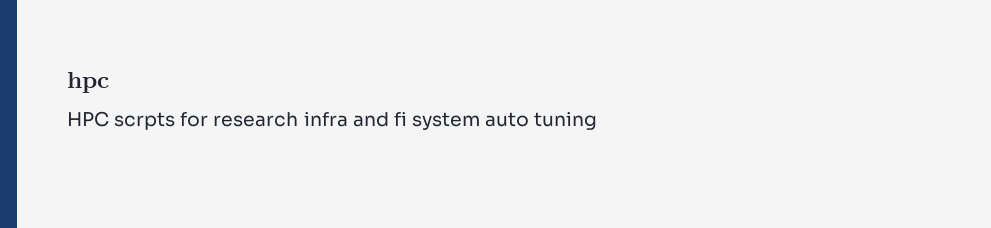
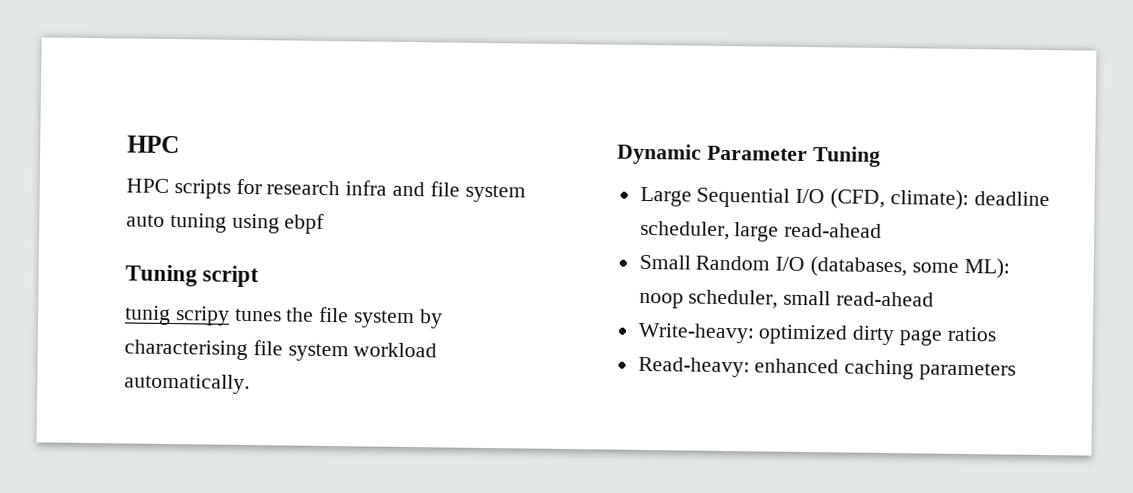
[67,72,109,93] [67,111,176,130] hpc // HPC scrpts -> [127,135,180,154] [126,178,231,199] HPC // HPC scripts
[393,111,407,126] fi -> [429,181,460,197] file
(598, 120) none -> [231,213,326,234] [125,264,260,288] [124,305,443,329] [124,339,438,362] [124,373,250,395] [617,143,881,167] [639,186,1050,211] [639,220,883,242] [638,254,1010,279] [638,289,935,309] [637,322,997,346] [637,356,1017,381] using ebpf // Tuning script // tunig scripy tunes the file system by characterising file system workload automatically. // Dynamic Parameter Tuning // Large Sequential I/O (CFD, climate): deadline scheduler, large read-ahead // Small Random I/O (databases, some ML): noop scheduler, small read-ahead // Write-heavy: optimized dirty page ratios // Read-heavy: enhanced caching parameters

